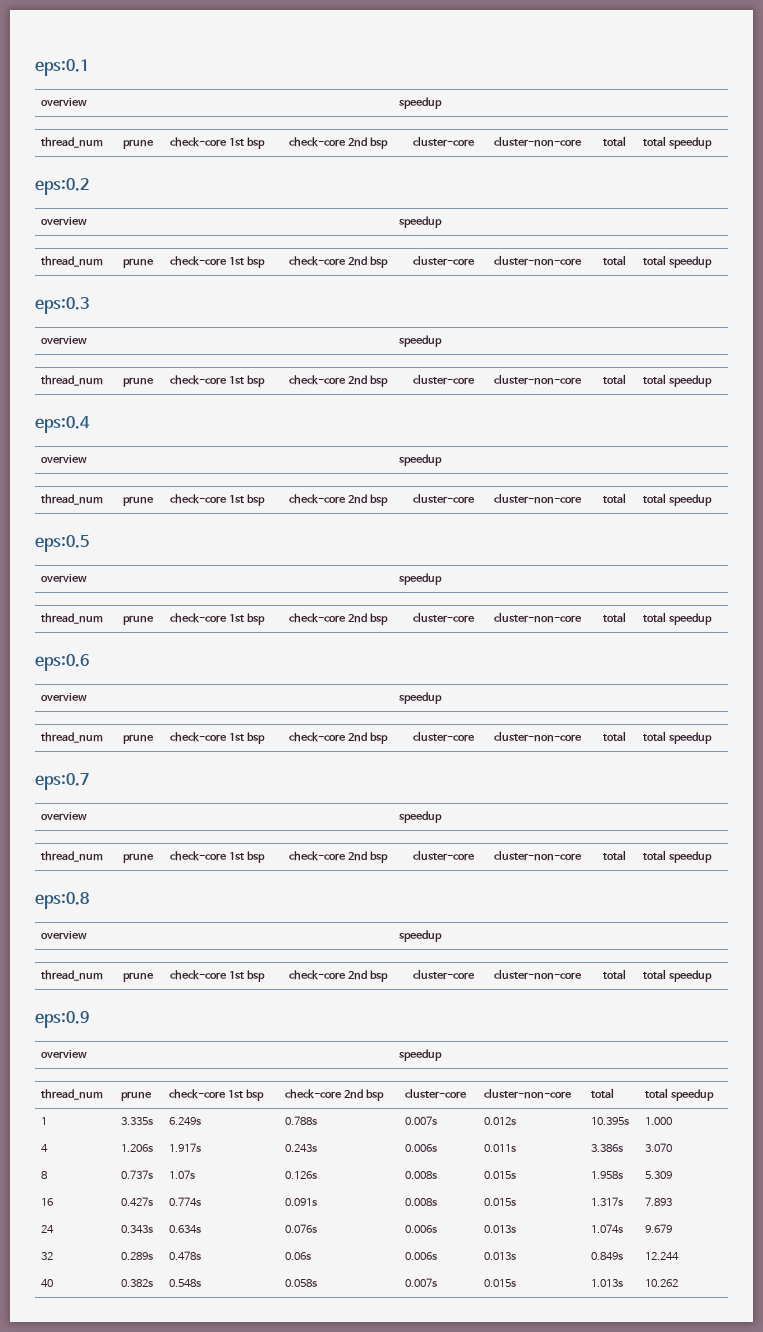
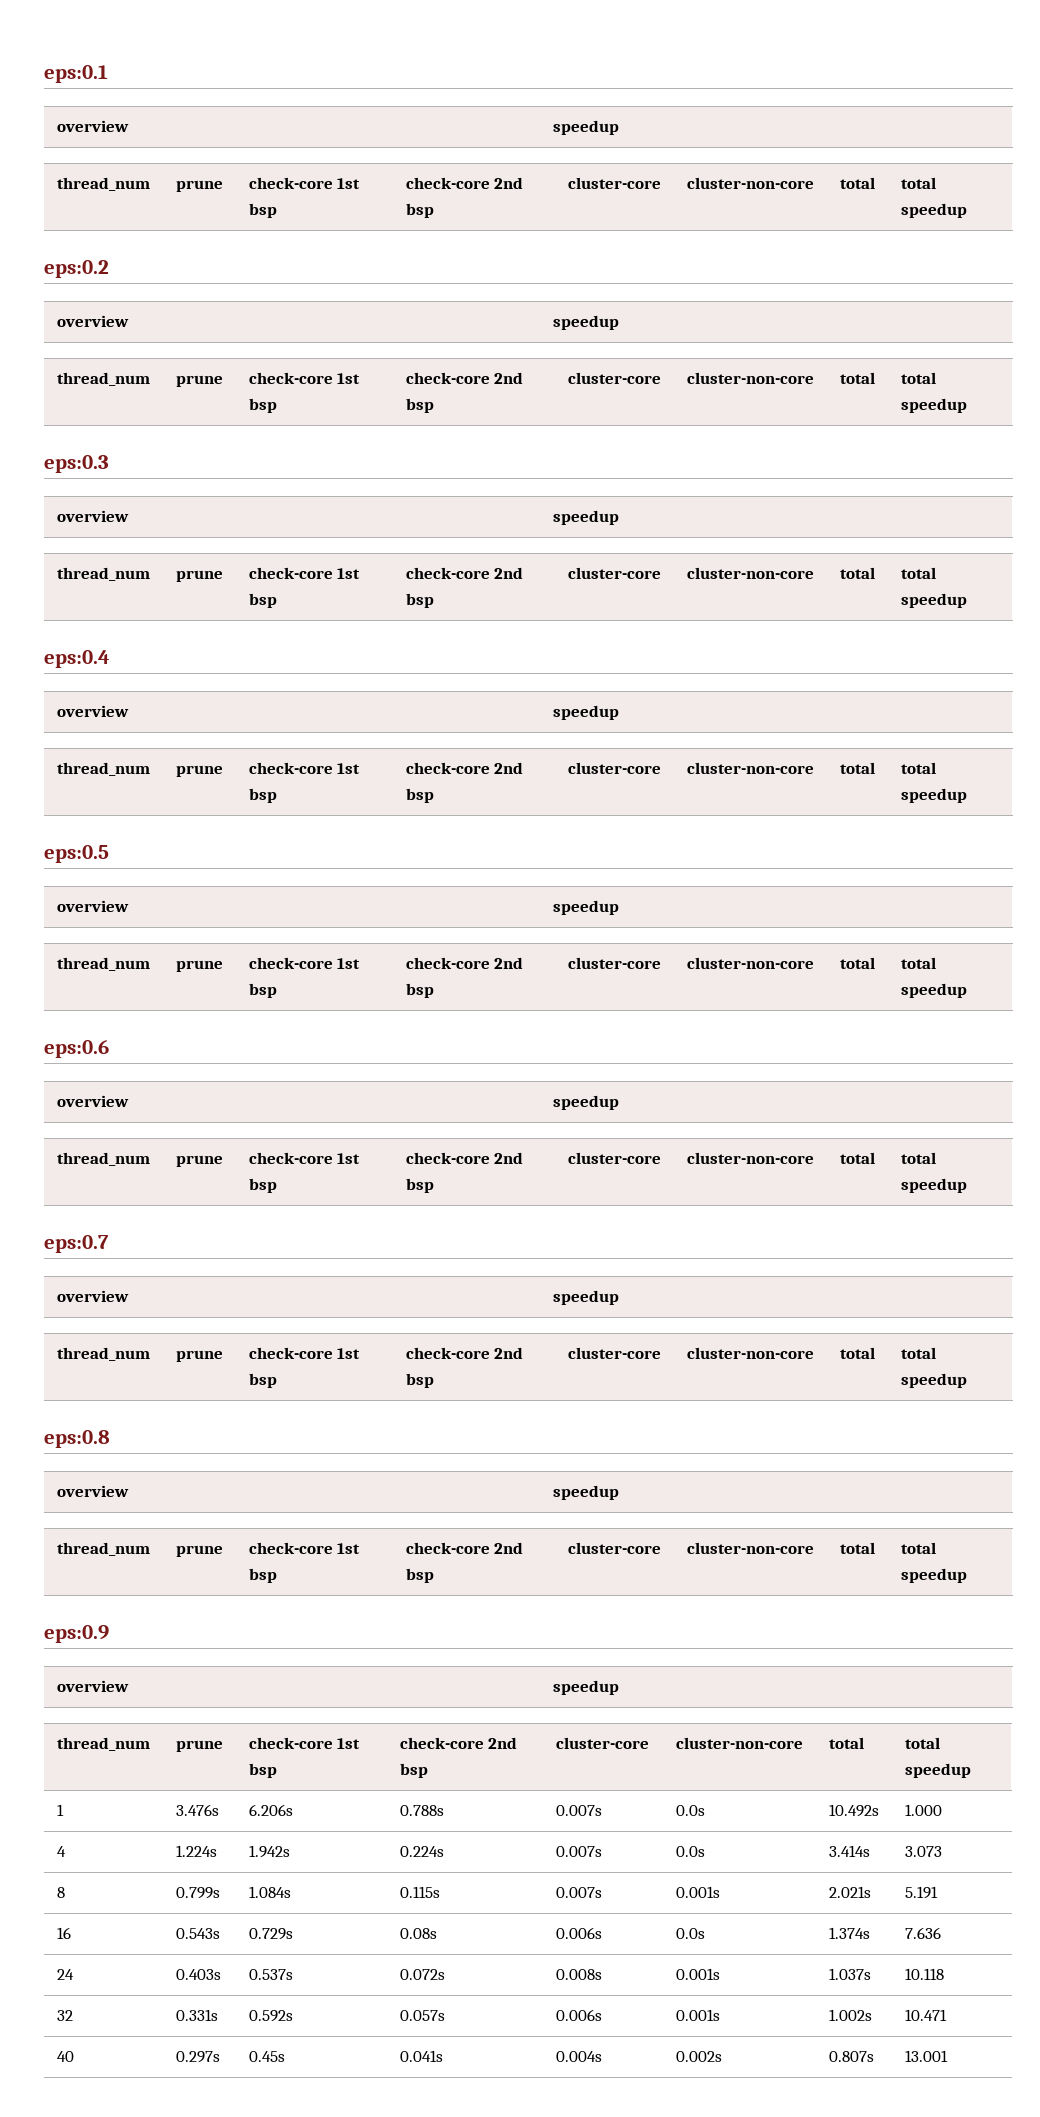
[120,1117,153,1125] [168,1117,201,1125] 3.335s | 6.249s -> [175,1804,219,1816] [248,1804,293,1816] 3.476s | 6.206s
[483,1117,516,1125] [590,1117,629,1125] 0.012s | 10.395s -> [675,1805,705,1816] [828,1804,879,1817] 0.0s | 10.492s
[120,1144,153,1152] [168,1143,201,1152] [284,1144,317,1152] [404,1144,437,1152] [483,1144,516,1152] [590,1144,623,1152] [644,1143,672,1152] [40,1171,47,1179] [120,1170,153,1179] [168,1170,195,1179] [284,1171,317,1179] [404,1171,437,1179] [483,1171,516,1179] [590,1171,623,1179] [644,1171,672,1179] [40,1198,53,1206] [120,1197,153,1206] [168,1197,201,1206] [284,1198,317,1206] [404,1198,437,1206] [483,1198,516,1206] [590,1197,623,1206] [644,1197,672,1206] [40,1225,54,1233] [120,1225,153,1233] [168,1225,201,1233] [284,1224,317,1233] [404,1225,437,1233] [483,1225,516,1233] [590,1224,623,1233] [644,1224,672,1233] [40,1252,53,1260] [120,1252,153,1260] [168,1251,201,1260] [284,1252,311,1260] [404,1252,437,1260] [483,1252,516,1260] [590,1252,623,1260] [644,1252,679,1260] [40,1279,53,1287] [120,1279,153,1287] [168,1279,201,1287] [284,1279,317,1287] [404,1278,437,1287] [483,1279,516,1287] [590,1279,623,1287] [644,1279,678,1287] 1.206s | 1.917s | 0.243s | 0.006s | 0.011s | 3.386s | 3.070 // 8 | 0.737s | 1.07s | 0.126s | 0.008s | 0.015s | 1.958s | 5.309 // 16 | 0.427s | 0.774s | 0.091s | 0.008s | 0.015s | 1.317s | 7.893 // 24 | 0.343s | 0.634s | 0.076s | 0.006s | 0.013s | 1.074s | 9.679 // 32 | 0.289s | 0.478s | 0.06s | 0.006s | 0.013s | 0.849s | 12.244 // 40 | 0.382s | 0.548s | 0.058s | 0.007s | 0.015s | 1.013s | 10.262 -> [175,1845,217,1857] [248,1845,290,1858] [399,1846,444,1857] [555,1846,602,1857] [675,1846,705,1857] [828,1845,870,1857] [904,1846,942,1857] [56,1887,65,1898] [175,1887,220,1899] [248,1886,291,1898] [399,1886,440,1898] [555,1887,602,1898] [675,1886,720,1898] [828,1886,871,1898] [904,1886,938,1899] [56,1927,71,1939] [175,1928,220,1939] [248,1928,293,1940] [399,1928,437,1939] [555,1927,602,1939] [675,1928,705,1939] [828,1927,870,1939] [904,1927,941,1939] [56,1969,74,1980] [175,1969,221,1980] [248,1969,293,1980] [399,1969,445,1980] [555,1969,602,1980] [675,1968,720,1980] [828,1968,871,1980] [904,1968,944,1980] [56,2010,73,2021] [175,2009,218,2021] [248,2010,293,2022] [399,2010,445,2021] [555,2009,602,2021] [675,2009,720,2021] [828,2009,872,2021] [904,2009,947,2021] [56,2051,74,2062] [175,2051,220,2063] [248,2051,285,2062] [399,2050,443,2062] [555,2051,602,2062] [675,2051,722,2062] [828,2051,874,2062] [904,2050,948,2062] 1.224s | 1.942s | 0.224s | 0.007s | 0.0s | 3.414s | 3.073 // 8 | 0.799s | 1.084s | 0.115s | 0.007s | 0.001s | 2.021s | 5.191 // 16 | 0.543s | 0.729s | 0.08s | 0.006s | 0.0s | 1.374s | 7.636 // 24 | 0.403s | 0.537s | 0.072s | 0.008s | 0.001s | 1.037s | 10.118 // 32 | 0.331s | 0.592s | 0.057s | 0.006s | 0.001s | 1.002s | 10.471 // 40 | 0.297s | 0.45s | 0.041s | 0.004s | 0.002s | 0.807s | 13.001

